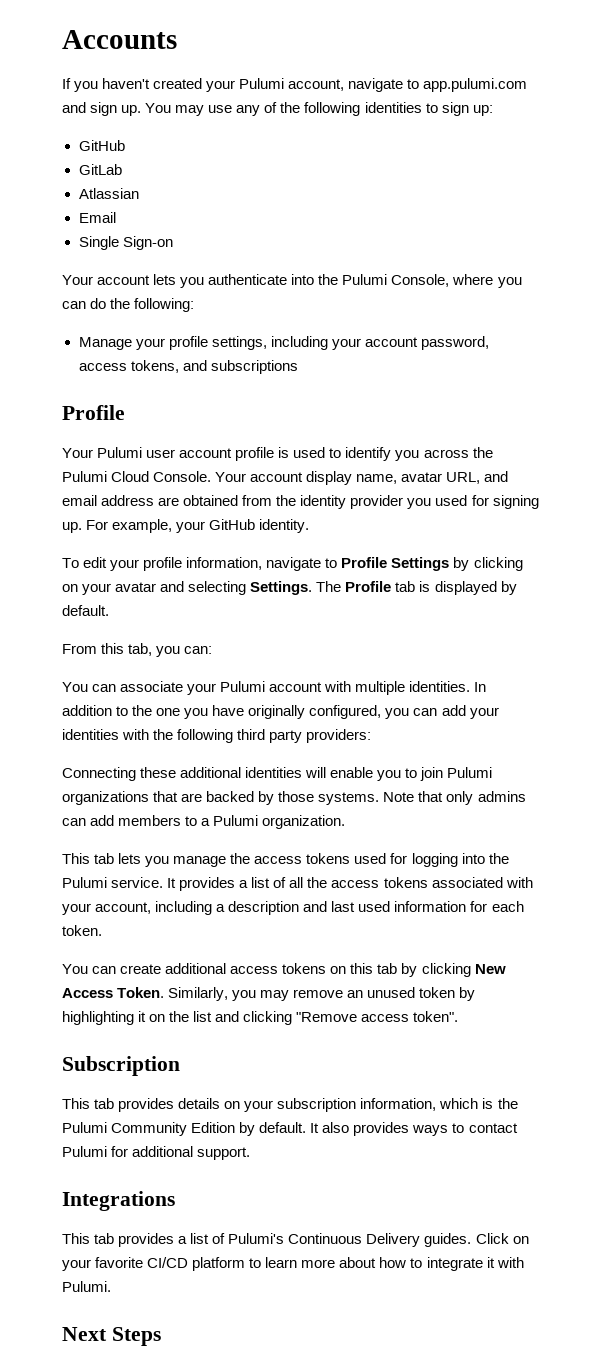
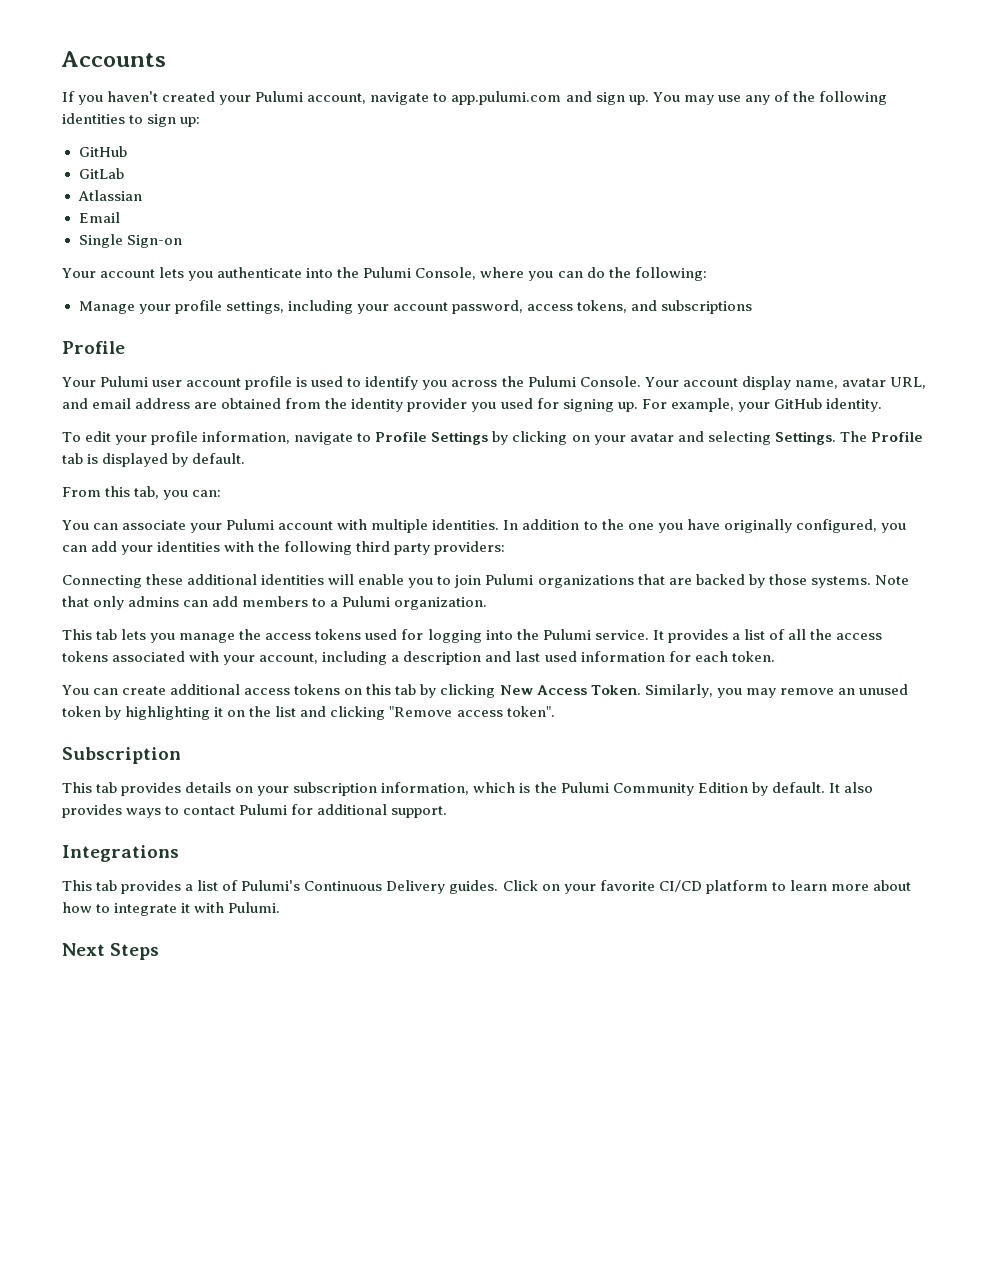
[111,471,150,482] Cloud -> (576, 381) none

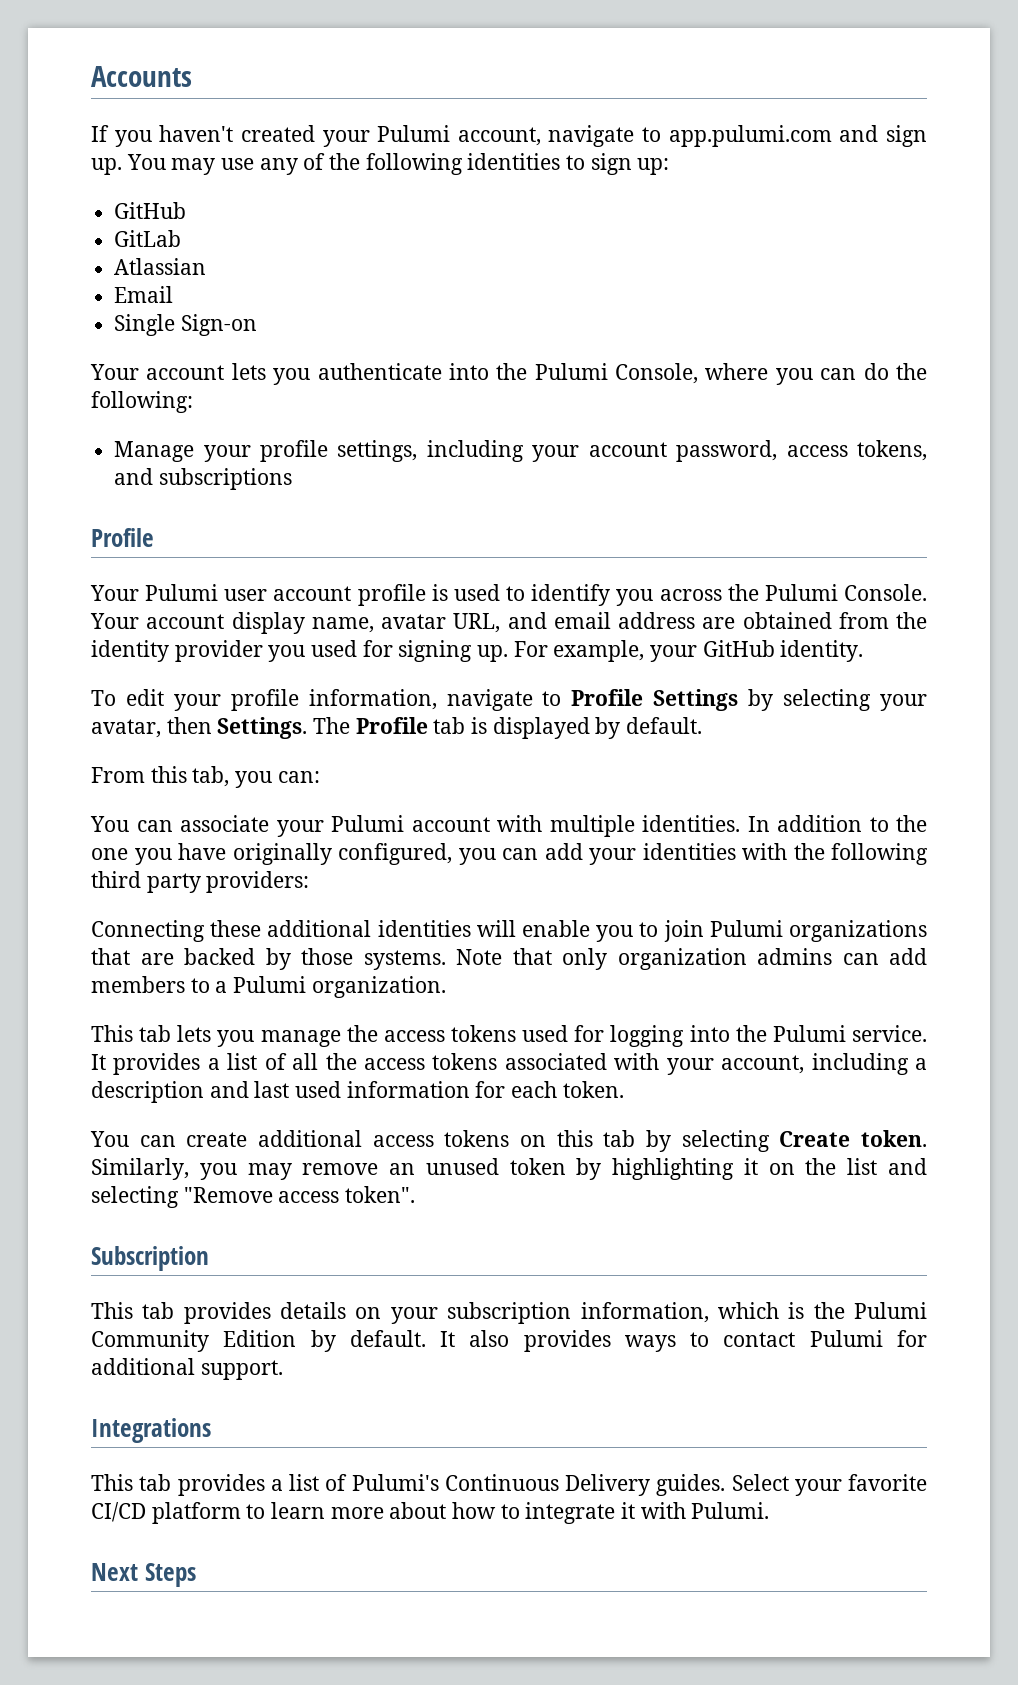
[512,431,771,445] clicking on your avatar and selecting -> [783,689,927,711] [91,717,212,738] selecting your avatar, then
(125, 603) none -> [617,948,747,970] organization
[440,684,641,698] clicking New Access Token. -> [681,1130,927,1152] selecting Create token.
[330,706,386,720] clicking -> [91,1186,179,1208] selecting
[502,880,560,891] Click on -> [731,1474,789,1491] Select

